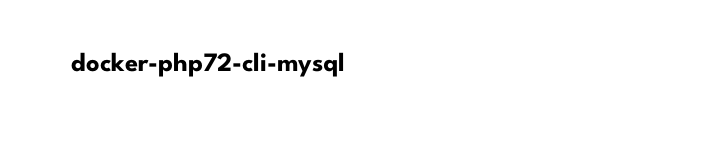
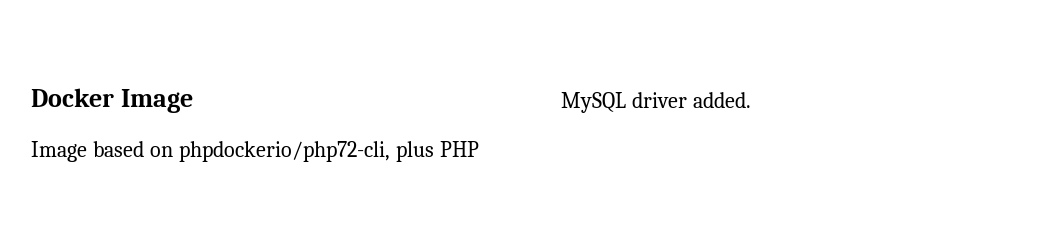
[71,52,345,77] docker-php72-cli-mysql -> [31,88,193,113] [31,141,479,162] [561,92,751,113] Docker Image // Image based on phpdockerio/php72-cli, plus PHP MySQL driver added.

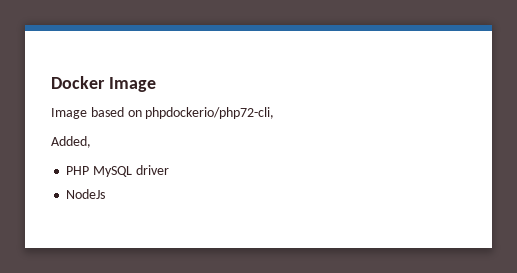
[395,141,434,162] plus -> [51,136,91,148] // Added, //
[692,92,751,108] added. -> [66,189,106,199] // NodeJs

